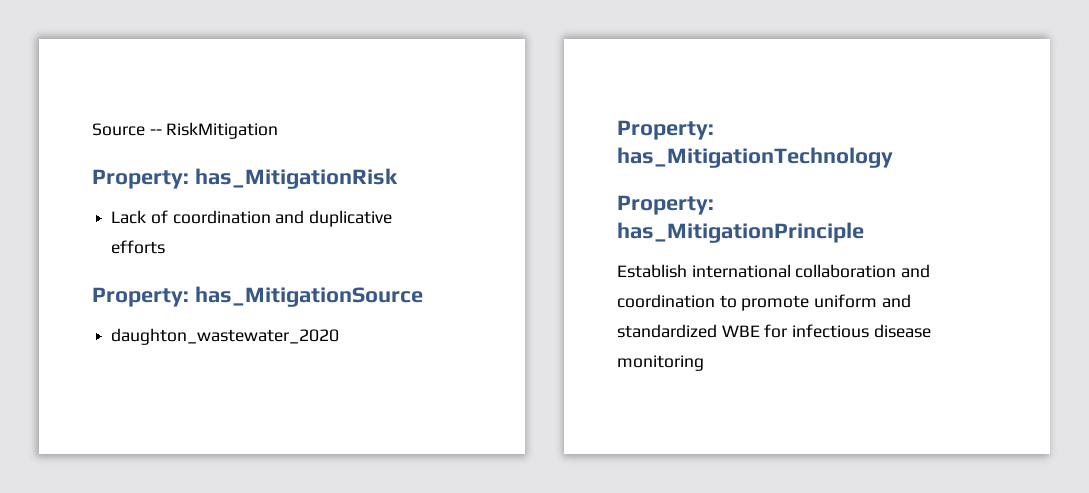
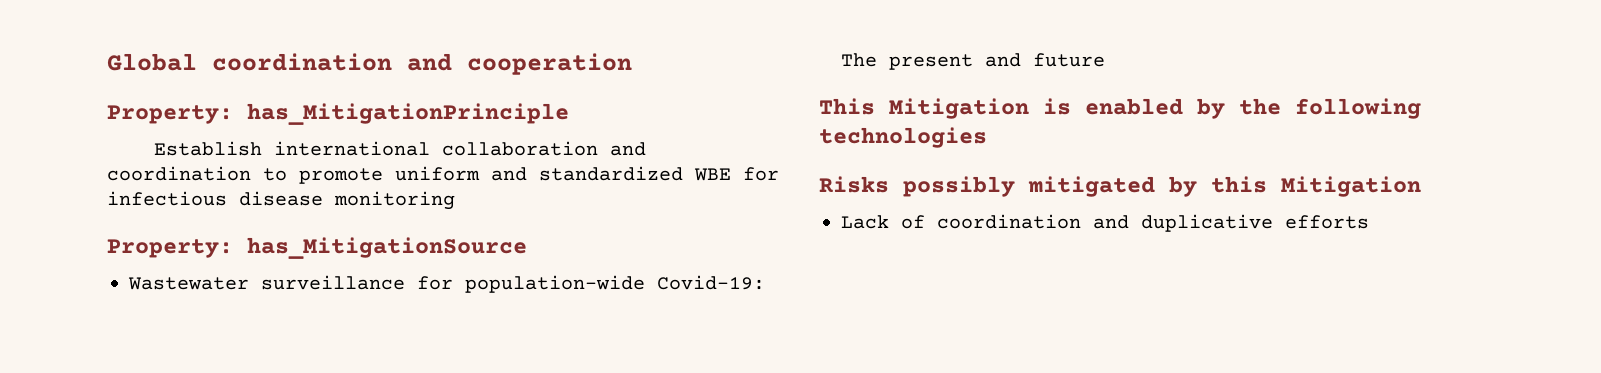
[92,122,279,139] [92,168,398,189] [111,210,393,227] [111,240,166,254] [92,286,423,307] [111,328,340,345] [617,120,714,140] [617,147,893,168] Source -- RiskMitigation // Property: has_MitigationRisk // Lack of coordination and duplicative efforts // Property: has_MitigationSource // daughton_wastewater_2020 // Property: has_MitigationTechnology -> [107,53,632,75] Global coordination and cooperation
(704, 363) none -> [107,237,527,259] [128,275,765,293] [841,53,1105,70] [819,98,1421,119] [819,127,987,148] [819,176,1421,197] [841,214,1369,232] // Property: has_MitigationSource // Wastewater surveillance for population-wide Covid-19: The present and future // This Mitigation is enabled by the following technologies // Risks possibly mitigated by this Mitigation // Lack of coordination and duplicative efforts

